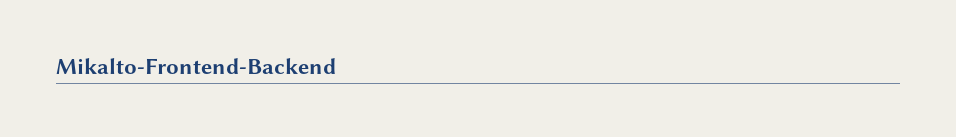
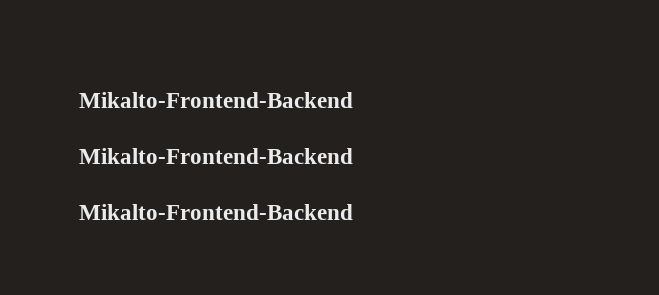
[56,58,336,74] Mikalto-Frontend-Backend -> [79,92,353,108] [79,148,353,164] [79,204,353,220] Mikalto-Frontend-Backend // Mikalto-Frontend-Backend // Mikalto-Frontend-Backend

